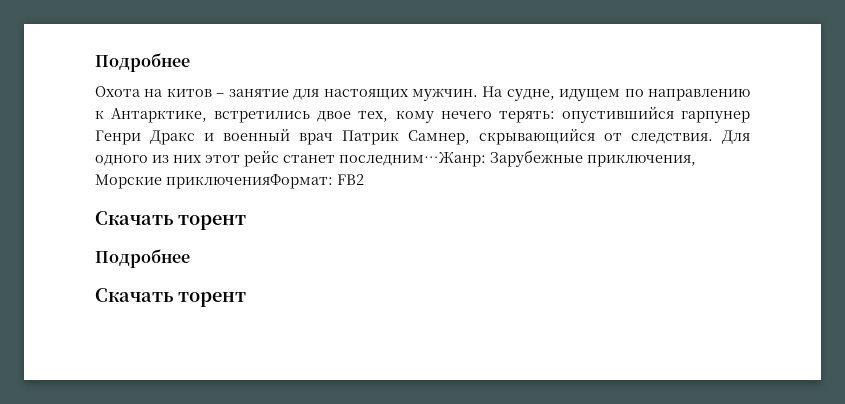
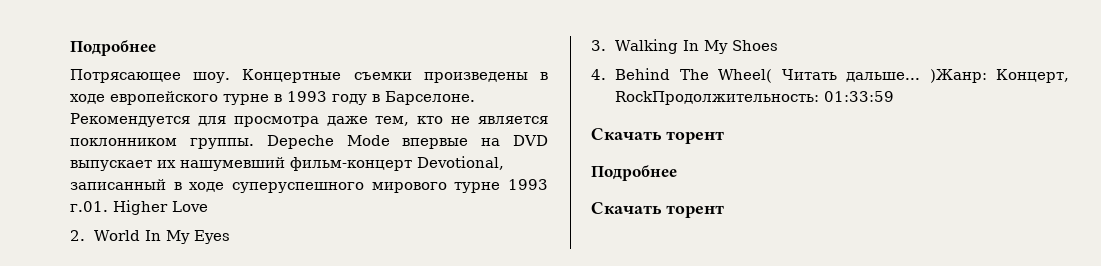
[95,53,190,72] [95,86,750,101] [95,107,750,123] [95,129,750,145] [95,150,696,167] [95,174,364,189] Подробнее // Охота на китов – занятие для настоящих мужчин. На судне, идущем по направлению к Антарктике, встретились двое тех, кому нечего терять: опустившийся гарпунер Генри Дракс и военный врач Патрик Самнер, скрывающийся от следствия. Для одного из них этот рейс станет последним…Жанр: Зарубежные приключения, Морские приключенияФормат: FB2 -> [70,40,156,56] [70,69,548,83] [70,91,475,105] [70,113,548,127] [70,135,548,149] [70,156,504,171] [70,179,548,193] [70,200,208,215] [70,230,231,244] [591,39,779,54] [591,68,1069,83] [615,91,895,105] Подробнее // Потрясающее шоу. Концертные съемки произведены в ходе европейского турне в 1993 году в Барселоне. Рекомендуется для просмотра даже тем, кто не является поклонником группы. Depeche Mode впервые на DVD выпускает их нашумевший фильм-концерт Devotional, записанный в ходе суперуспешного мирового турне 1993 г.01. Higher Love // 2. World In My Eyes // 3. Walking In My Shoes // 4. Behind The Wheel( Читать дальше... )Жанр: Концерт, RockПродолжительность: 01:33:59

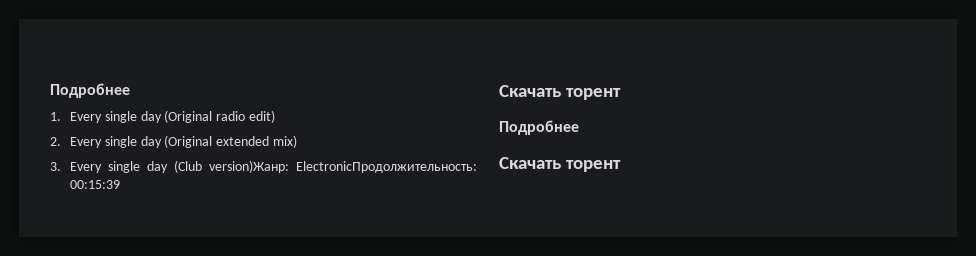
[70,40,156,56] [70,69,548,83] [70,91,475,105] [70,113,548,127] [70,135,548,149] [70,156,504,171] [70,179,548,193] [70,200,208,215] [70,230,231,244] [591,39,779,54] [591,68,1069,83] [615,91,895,105] Подробнее // Потрясающее шоу. Концертные съемки произведены в ходе европейского турне в 1993 году в Барселоне. Рекомендуется для просмотра даже тем, кто не является поклонником группы. Depeche Mode впервые на DVD выпускает их нашумевший фильм-концерт Devotional, записанный в ходе суперуспешного мирового турне 1993 г.01. Higher Love // 2. World In My Eyes // 3. Walking In My Shoes // 4. Behind The Wheel( Читать дальше... )Жанр: Концерт, RockПродолжительность: 01:33:59 -> [50,83,130,98] [50,110,276,123] [50,135,298,148] [50,160,477,173] [70,180,121,189] Подробнее // 1. Every single day (Original radio edit) // 2. Every single day (Original extended mix) // 3. Every single day (Club version)Жанр: ElectronicПродолжительность: 00:15:39

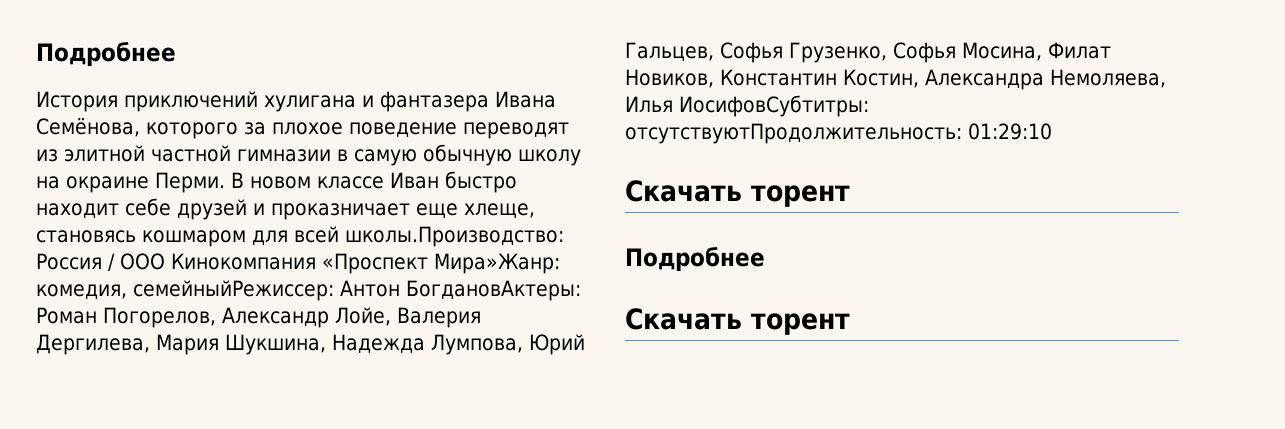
[50,83,130,98] [50,110,276,123] [50,135,298,148] [50,160,477,173] [70,180,121,189] Подробнее // 1. Every single day (Original radio edit) // 2. Every single day (Original extended mix) // 3. Every single day (Club version)Жанр: ElectronicПродолжительность: 00:15:39 -> [36,41,176,66] [36,91,556,112] [36,118,569,139] [36,144,581,166] [36,171,517,193] [36,198,535,220] [36,226,564,247] [36,253,560,274] [36,280,581,301] [36,307,481,328] [36,334,585,355] [625,42,1111,63] [625,69,1166,90] [625,95,869,117] [625,123,1052,144] Подробнее // История приключений хулигана и фантазера Ивана Семёнова, которого за плохое поведение переводят из элитной частной гимназии в самую обычную школу на окраине Перми. В новом классе Иван быстро находит себе друзей и проказничает еще хлеще, становясь кошмаром для всей школы.Производство: Россия / ООО Кинокомпания «Проспект Мира»Жанр: комедия, семейныйРежиссер: Антон БогдановАктеры: Роман Погорелов, Александр Лойе, Валерия Дергилева, Мария Шукшина, Надежда Лумпова, Юрий Гальцев, Софья Грузенко, Софья Мосина, Филат Новиков, Константин Костин, Александра Немоляева, Илья ИосифовСубтитры: отсутствуютПродолжительность: 01:29:10

